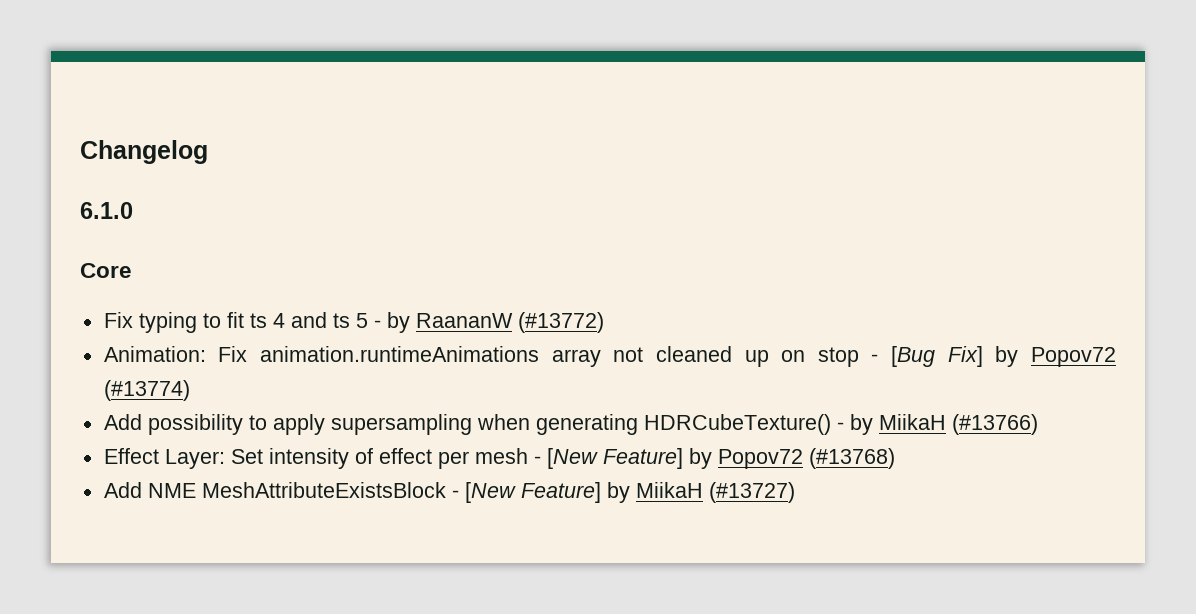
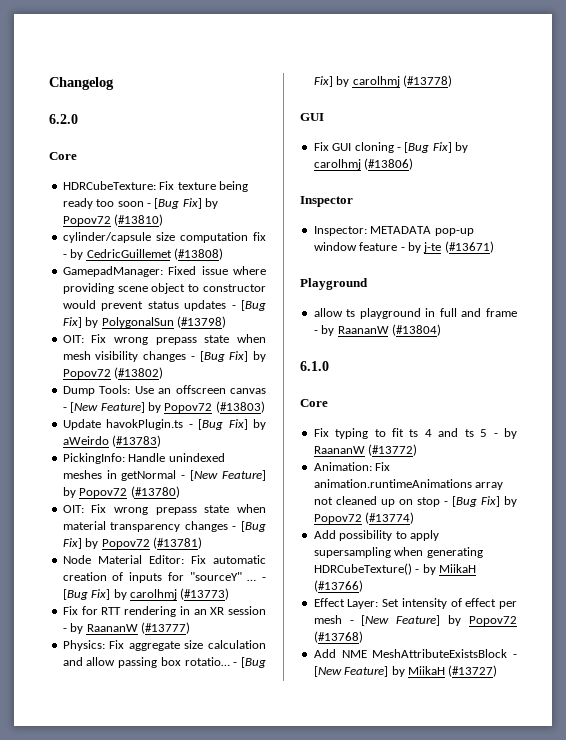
(208, 152) none -> [49,114,78,124] [49,152,77,160] [62,181,248,192] [62,198,218,209] [62,214,164,226] [62,232,266,243] [62,248,223,260] [62,266,266,277] [62,283,266,294] [62,300,266,311] [62,316,226,328] [62,334,266,345] [62,351,267,362] [62,367,164,379] [62,385,266,396] [62,401,265,413] [62,419,266,430] [62,435,162,447] [62,453,225,464] [62,470,266,481] [62,486,180,498] [62,504,266,515] [62,521,266,532] [62,537,202,549] [62,555,266,564] [62,572,266,583] [62,588,230,600] [62,606,266,617] [62,622,190,634] [62,640,266,651] [62,657,266,668] [313,75,452,87] [300,113,324,121] [313,142,468,153] [313,158,414,170] [300,196,353,207] [313,226,474,236] [313,241,494,253] [300,278,368,290] [313,308,517,319] [313,324,441,336] // 6.2.0 // Core // HDRCubeTexture: Fix texture being ready too soon - [Bug Fix] by Popov72 (#13810) // cylinder/capsule size computation fix - by CedricGuillemet (#13808) // GamepadManager: Fixed issue where providing scene object to constructor would prevent status updates - [Bug Fix] by PolygonalSun (#13798) // OIT: Fix wrong prepass state when mesh visibility changes - [Bug Fix] by Popov72 (#13802) // Dump Tools: Use an offscreen canvas - [New Feature] by Popov72 (#13803) // Update havokPlugin.ts - [Bug Fix] by aWeirdo (#13783) // PickingInfo: Handle unindexed meshes in getNormal - [New Feature] by Popov72 (#13780) // OIT: Fix wrong prepass state when material transparency changes - [Bug Fix] by Popov72 (#13781) // Node Material Editor: Fix automatic creation of inputs for "sourceY" … - [Bug Fix] by carolhmj (#13773) // Fix for RTT rendering in an XR session - by RaananW (#13777) // Physics: Fix aggregate size calculation and allow passing box rotatio… - [Bug Fix] by carolhmj (#13778) // GUI // Fix GUI cloning - [Bug Fix] by carolhmj (#13806) // Inspector // Inspector: METADATA pop-up window feature - by j-te (#13671) // Playground // allow ts playground in full and frame - by RaananW (#13804)

